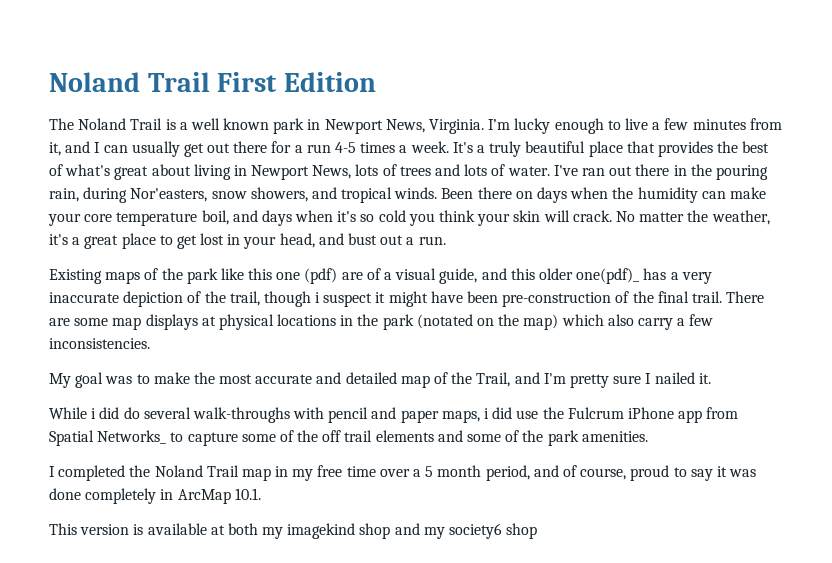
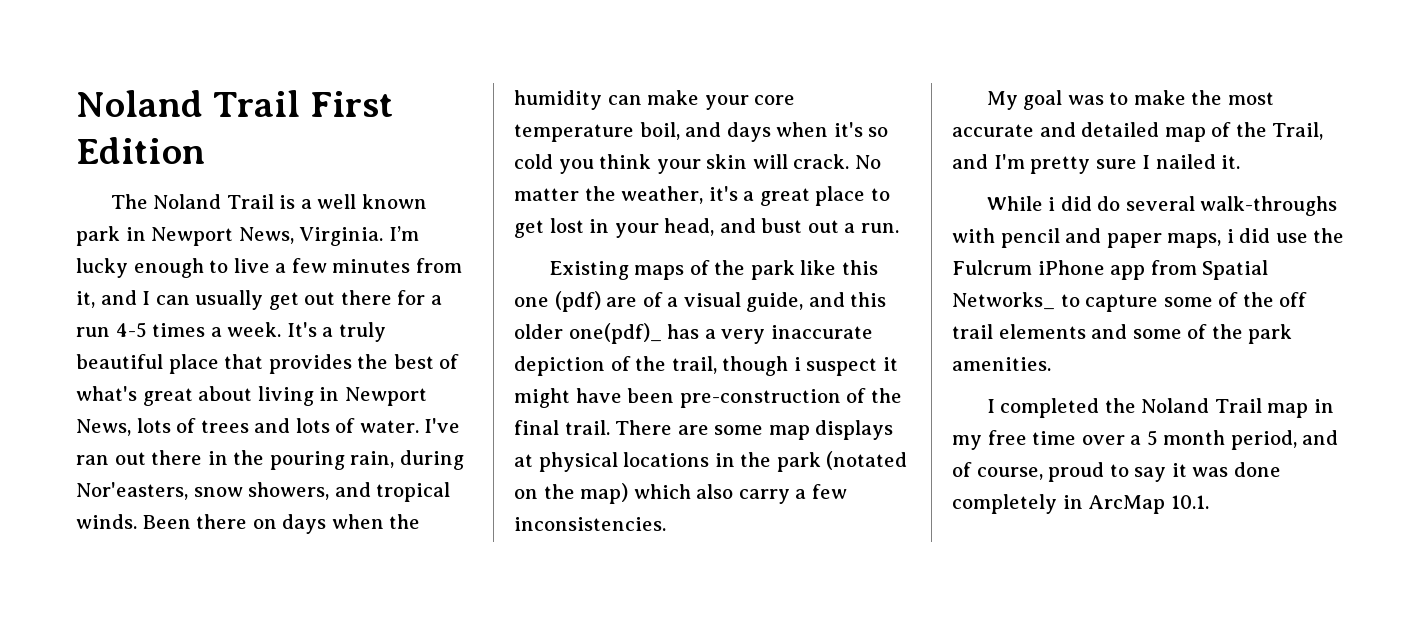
[49,523,538,539] // This version is available at both my imagekind shop and my society6 shop -> (1209, 502) none

